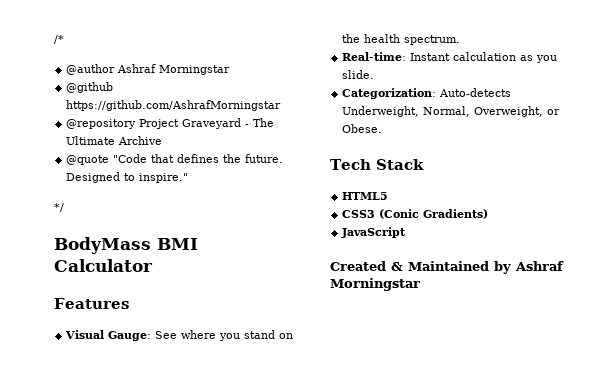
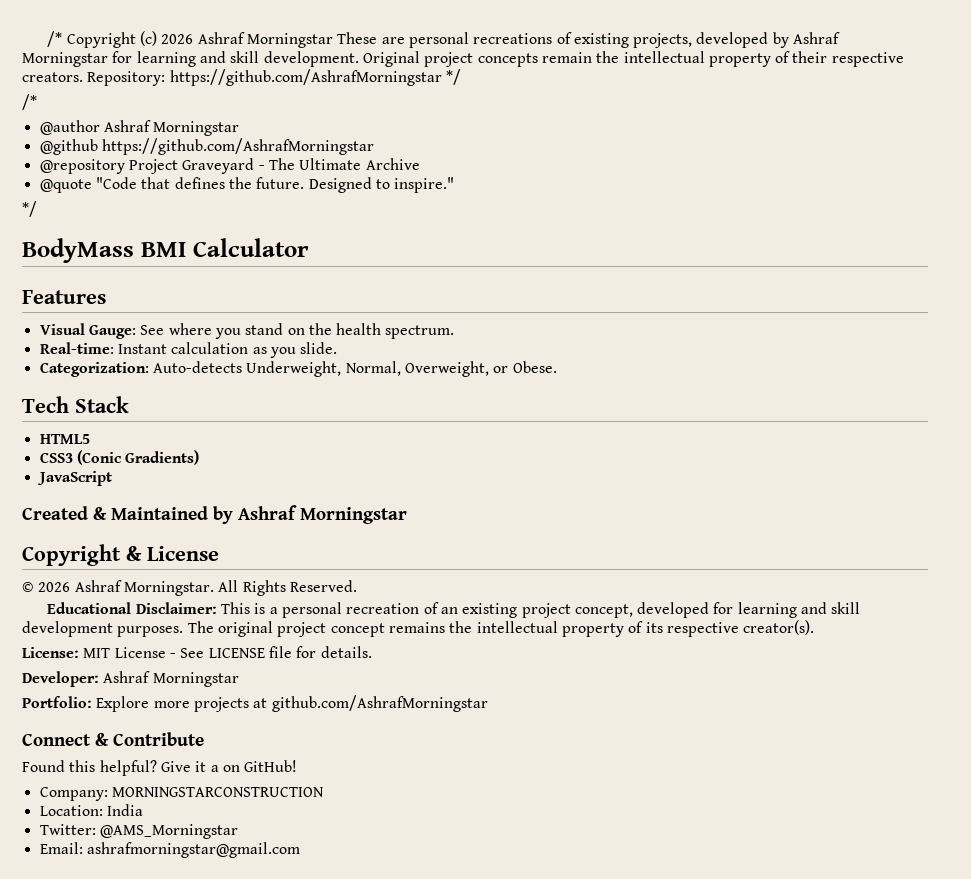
[54,35,64,44] /* -> [47,31,841,48] [22,51,904,67] [22,69,461,86] [22,94,37,110] /* Copyright (c) 2026 Ashraf Morningstar These are personal recreations of existing projects, developed by Ashraf Morningstar for learning and skill development. Original project concepts remain the intellectual property of their respective creators. Repository: https://github.com/AshrafMorningstar */ // /*
(420, 284) none -> [22,544,219,566] [22,580,357,596] [47,602,861,618] [22,620,815,637] [22,646,372,658] [22,671,239,687] [22,695,488,712] [22,732,204,746] [22,760,298,776] [39,787,324,801] [39,804,143,816] [39,824,238,839] [39,842,300,858] // Copyright & License // © 2026 Ashraf Morningstar. All Rights Reserved. // Educational Disclaimer: This is a personal recreation of an existing project concept, developed for learning and skill development purposes. The original project concept remains the intellectual property of its respective creator(s). // License: MIT License - See LICENSE file for details. // Developer: Ashraf Morningstar // Portfolio: Explore more projects at github.com/AshrafMorningstar // Connect & Contribute // Found this helpful? Give it a on GitHub! // Company: MORNINGSTARCONSTRUCTION // Location: India // Twitter: @AMS_Morningstar // Email: ashrafmorningstar@gmail.com

